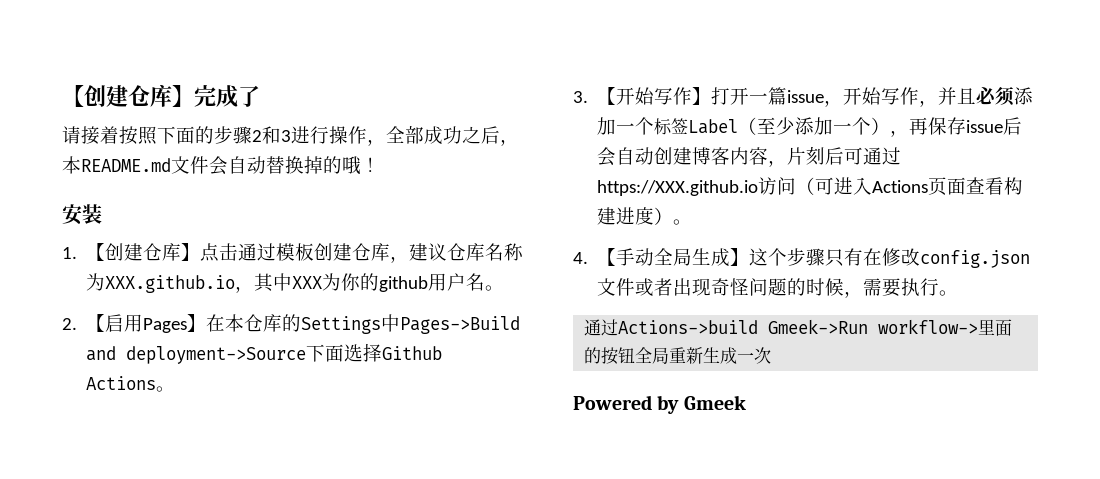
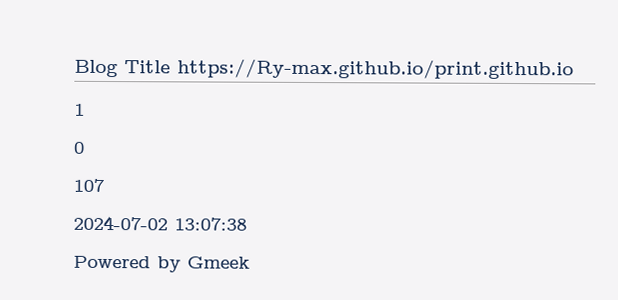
[62,84,260,108] [62,126,519,146] [62,156,380,175] [62,204,102,225] [62,243,524,263] [86,273,505,293] [62,314,521,334] [86,343,443,364] [86,376,176,392] [573,86,1034,107] [597,117,1023,137] [597,146,902,167] [597,177,1024,196] [597,207,693,225] [573,248,1031,268] [597,278,959,298] [584,319,1013,336] [584,347,772,365] 【创建仓库】完成了 // 请接着按照下面的步骤2和3进行操作，全部成功之后，本README.md文件会自动替换掉的哦！ // 安装 // 1.【创建仓库】点击通过模板创建仓库，建议仓库名称为XXX.github.io，其中XXX为你的github用户名。 // 2.【启用Pages】在本仓库的Settings中Pages->Build and deployment->Source下面选择Github Actions。 // 3.【开始写作】打开一篇issue，开始写作，并且必须添加一个标签Label（至少添加一个），再保存issue后会自动创建博客内容，片刻后可通过https://XXX.github.io访问（可进入Actions页面查看构建进度）。 // 4.【手动全局生成】这个步骤只有在修改config.json文件或者出现奇怪问题的时候，需要执行。 // 通过Actions->build Gmeek->Run workflow->里面的按钮全局重新生成一次 -> [74,58,574,80] [74,103,85,116] [73,141,85,154] [73,178,105,193] [73,215,247,231] Blog Title https://Ry-max.github.io/print.github.io // 1 // 0 // 107 // 2024-07-02 13:07:38

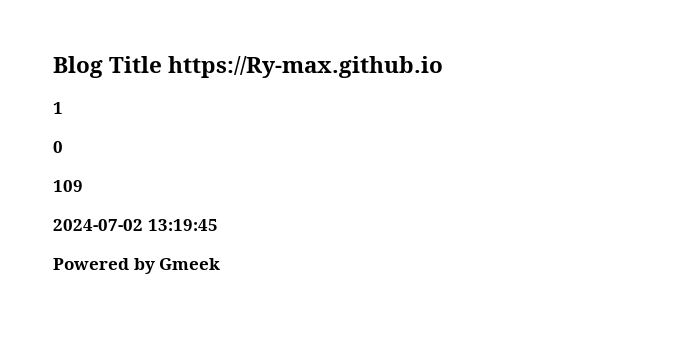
[177,58,574,80] https://Ry-max.github.io/print.github.io -> [168,56,444,78] https://Ry-max.github.io
[73,178,105,193] 107 -> [53,180,83,192] 109
[174,217,247,231] 13:07:38 -> [147,219,218,231] 13:19:45

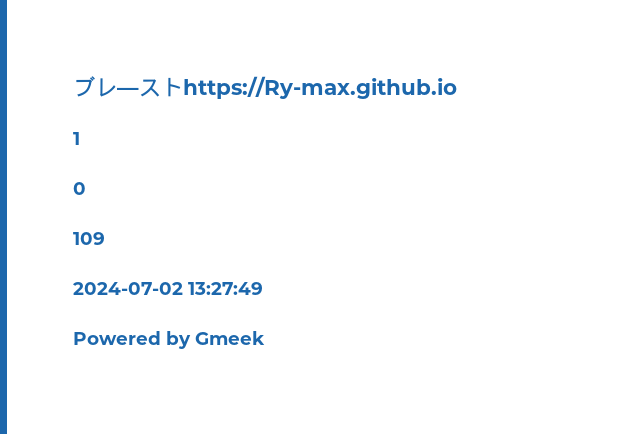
[53,56,163,78] Blog Title -> [73,76,183,97] ブレ―スト
[147,219,218,231] 13:19:45 -> [188,282,263,295] 13:27:49

